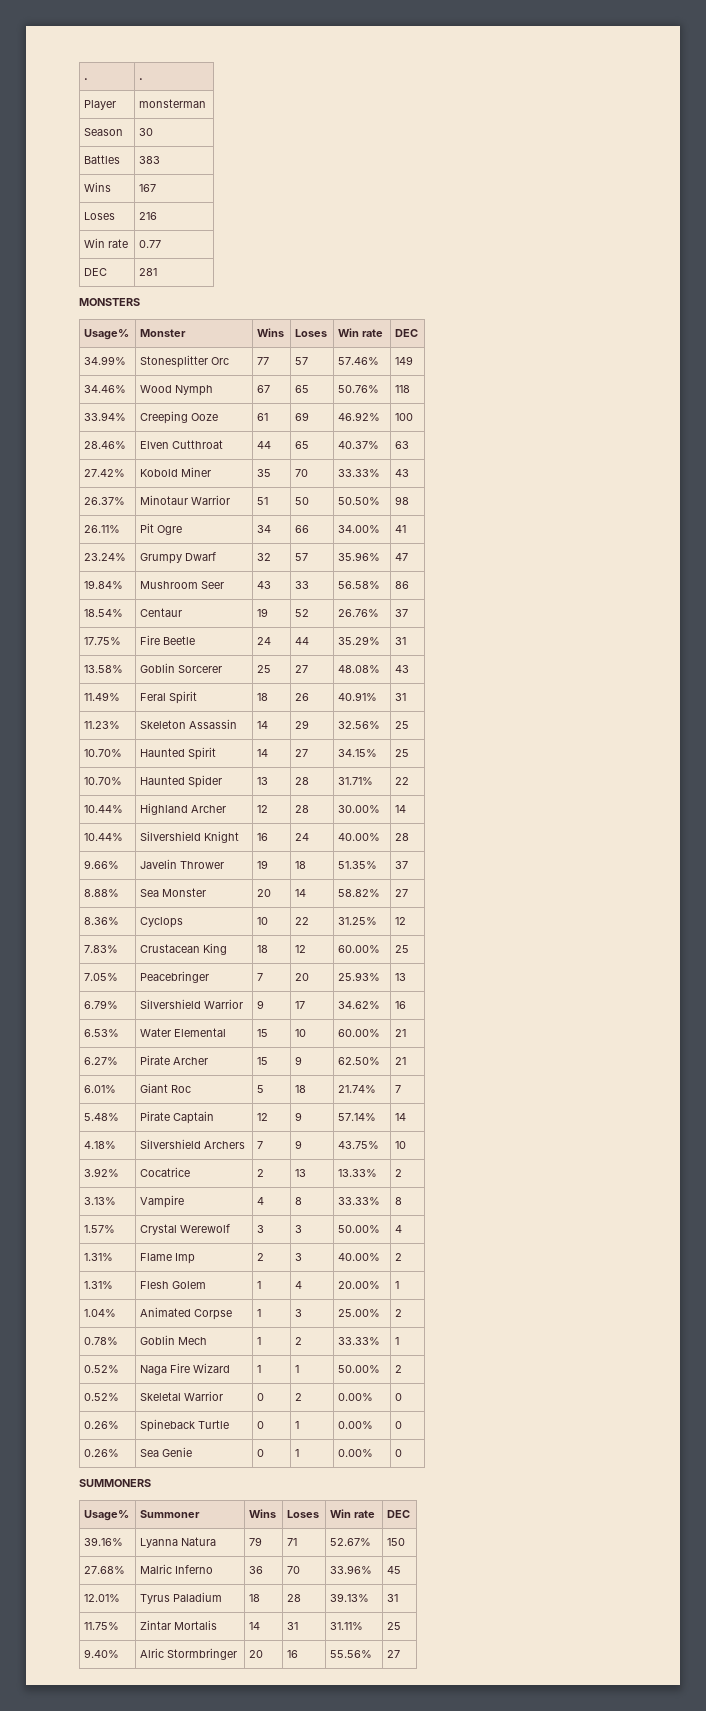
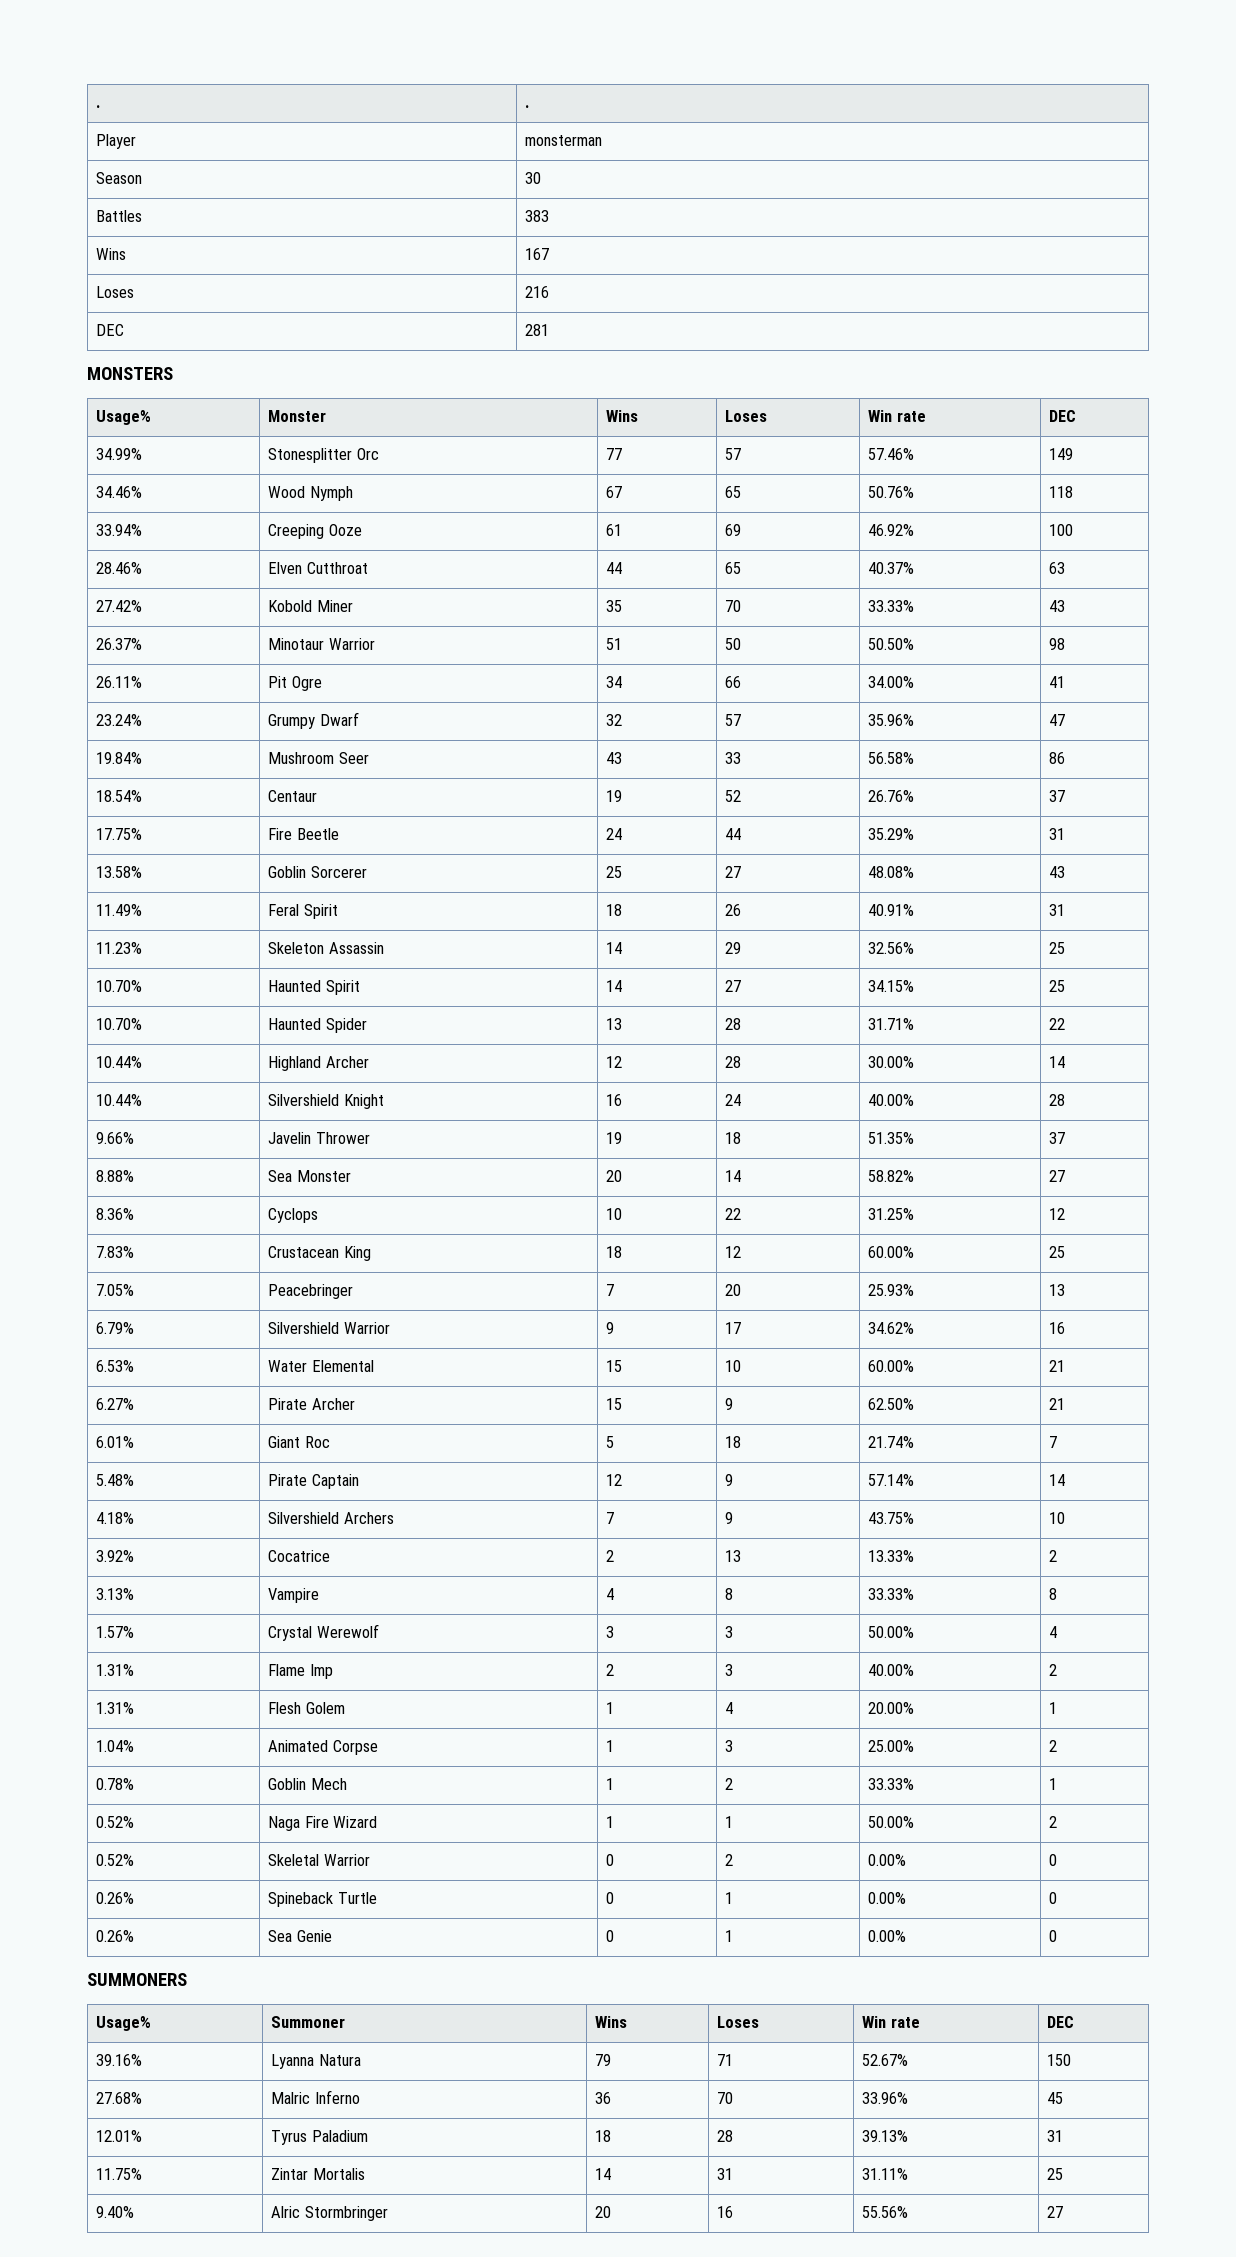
[84,238,129,248] [139,240,162,248] // Win rate | 0.77 -> (550, 292) none

